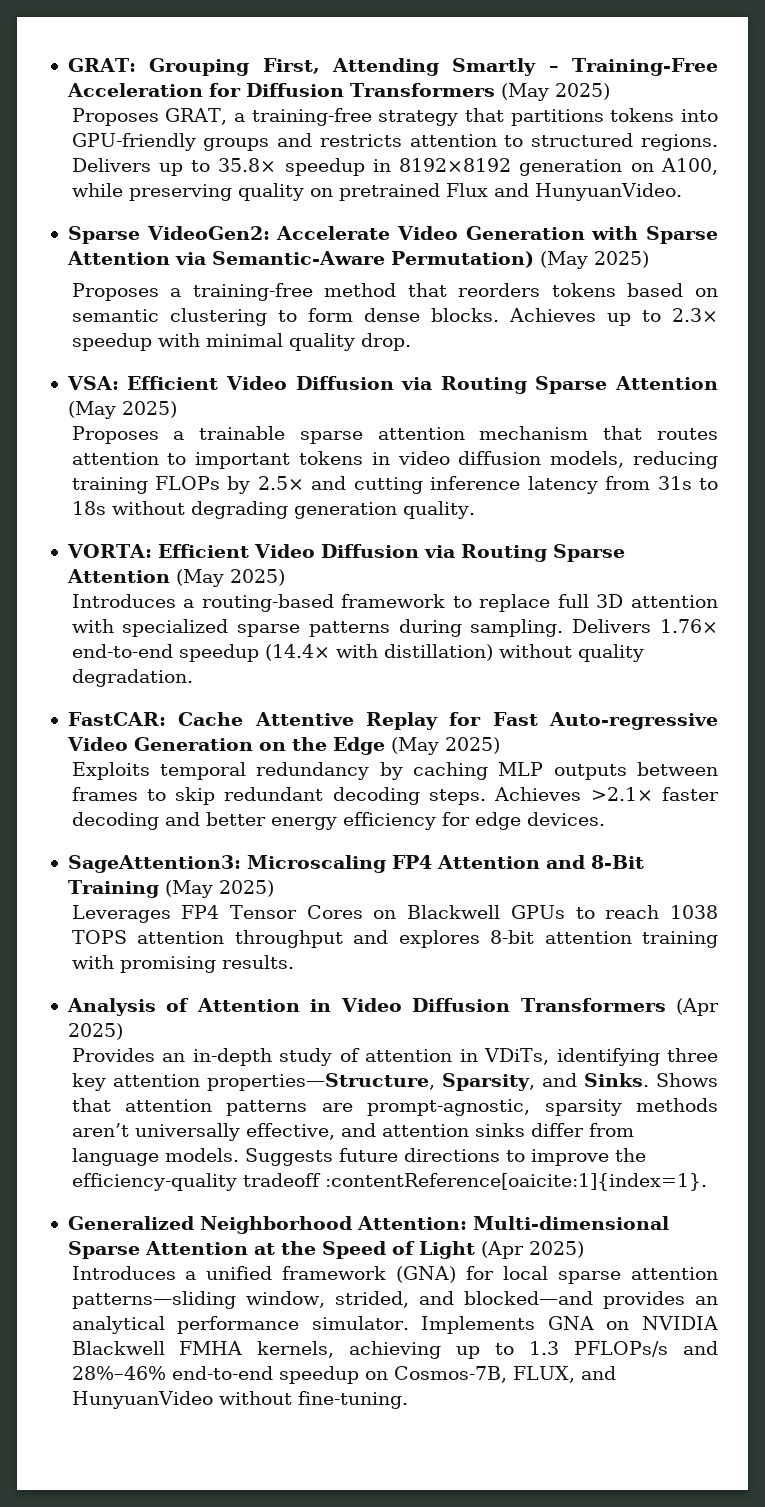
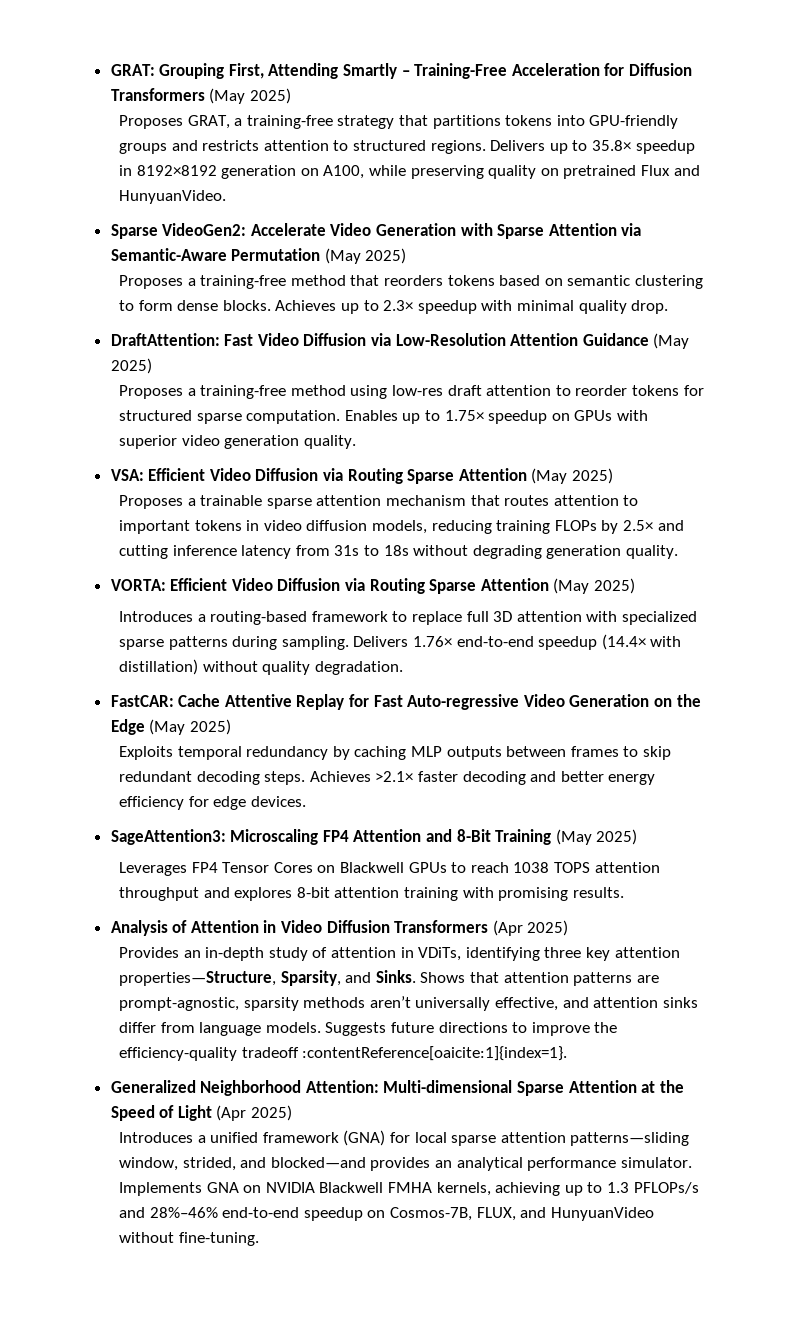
[390,251,534,268] Permutation) -> [231,248,321,261] Permutation
(411, 342) none -> [110,333,690,349] [110,358,152,374] [119,385,704,399] [119,410,648,424] [119,435,356,449] // DraftAttention: Fast Video Diffusion via Low-Resolution Attention Guidance (May 2025) // Proposes a training-free method using low-res draft attention to reorder tokens for structured sparse computation. Enables up to 1.75× speedup on GPUs with superior video generation quality.

